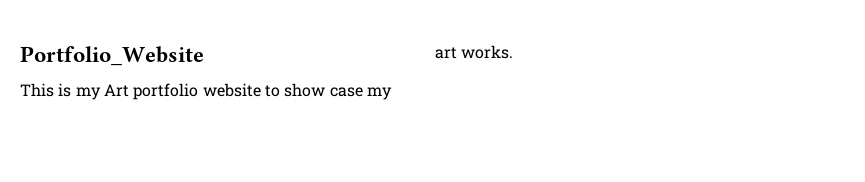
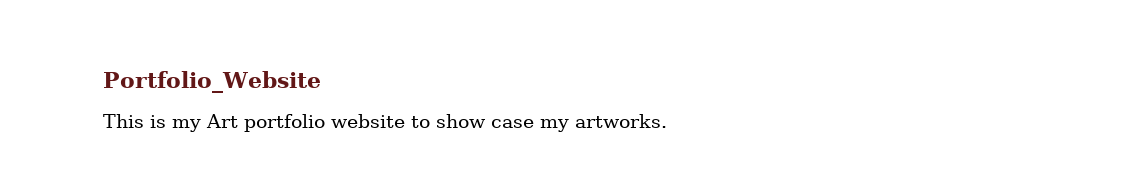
[435,45,514,59] art works. -> [575,114,667,128] artworks.

